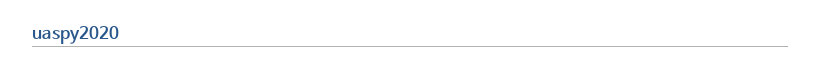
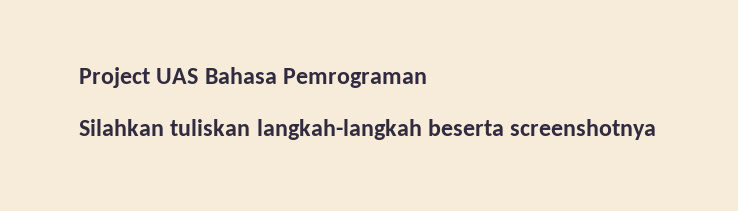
[32,26,119,44] uaspy2020 -> [79,67,428,88] [79,119,657,140] Project UAS Bahasa Pemrograman // Silahkan tuliskan langkah-langkah beserta screenshotnya

